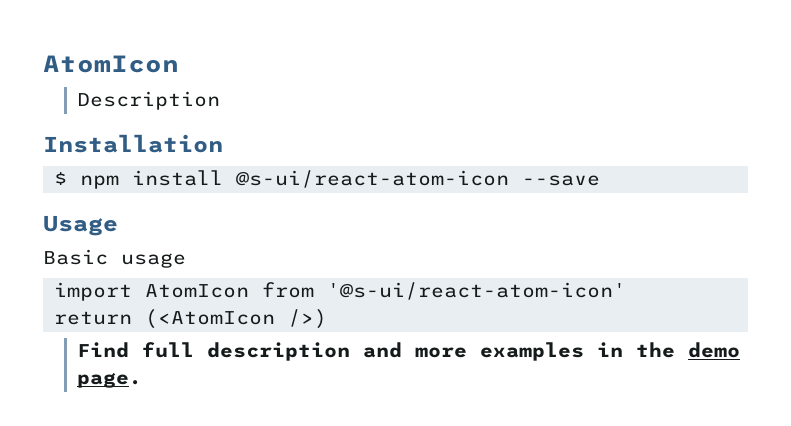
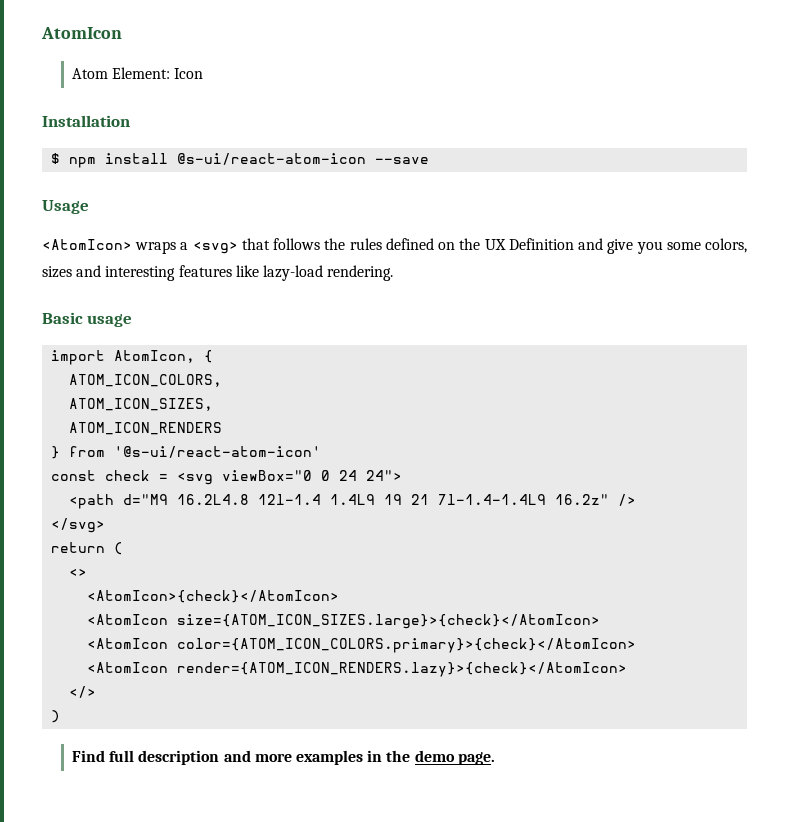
[77,91,221,110] Description -> [72,67,204,79] Atom Element: Icon
[43,249,186,268] [54,282,627,301] [54,309,328,329] Basic usage // import AtomIcon from '@s-ui/react-atom-icon' // return (<AtomIcon />) -> [42,238,748,254] [42,265,394,281] [42,312,133,327] [51,350,214,365] [69,374,223,387] [69,398,214,411] [69,422,223,435] [51,446,322,459] [51,470,403,485] [69,494,637,509] [51,518,106,533] [51,542,124,555] [69,568,88,577] [87,590,340,603] [87,614,601,629] [87,638,637,653] [87,662,628,677] [69,686,97,698] [51,710,61,723] <AtomIcon> wraps a <svg> that follows the rules defined on the UX Definition and give you some colors, sizes and interesting features like lazy-load rendering. // Basic usage // import AtomIcon, { // ATOM_ICON_COLORS, // ATOM_ICON_SIZES, // ATOM_ICON_RENDERS // } from '@s-ui/react-atom-icon' // const check = <svg viewBox="0 0 24 24"> // <path d="M9 16.2L4.8 12l-1.4 1.4L9 19 21 7l-1.4-1.4L9 16.2z" /> // </svg> // return ( // <> // <AtomIcon>{check}</AtomIcon> // <AtomIcon size={ATOM_ICON_SIZES.large}>{check}</AtomIcon> // <AtomIcon color={ATOM_ICON_COLORS.primary}>{check}</AtomIcon> // <AtomIcon render={ATOM_ICON_RENDERS.lazy}>{check}</AtomIcon> // </> // )

